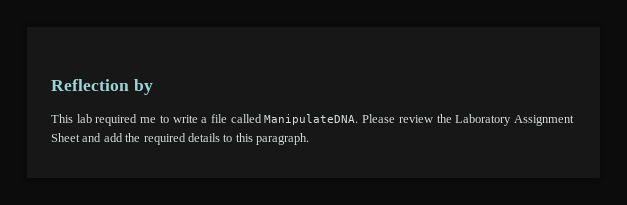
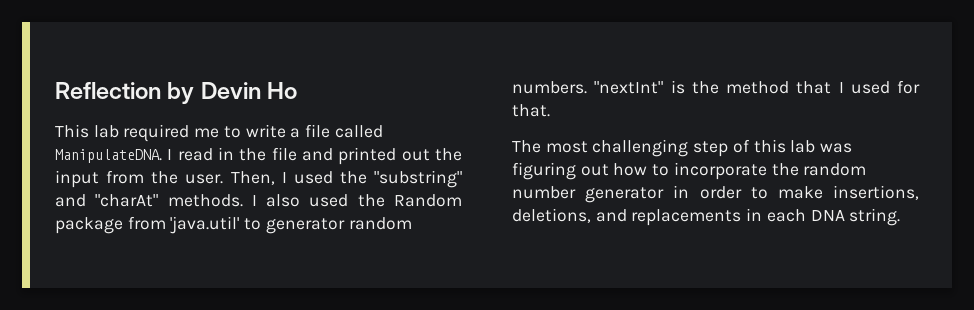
(153, 87) none -> [200,82,298,99] Devin Ho
[362,114,574,126] [51,133,309,145] Please review the Laboratory Assignment Sheet and add the required details to this paragraph. -> [167,147,462,165] [55,170,462,188] [55,194,462,207] [55,216,412,234] [512,80,920,94] [512,104,550,117] [512,139,853,157] [512,162,867,180] [512,185,919,203] [512,208,901,226] I read in the file and printed out the input from the user. Then, I used the "substring" and "charAt" methods. I also used the Random package from 'java.util' to generator random numbers. "nextInt" is the method that I used for that. // The most challenging step of this lab was figuring out how to incorporate the random number generator in order to make insertions, deletions, and replacements in each DNA string.

